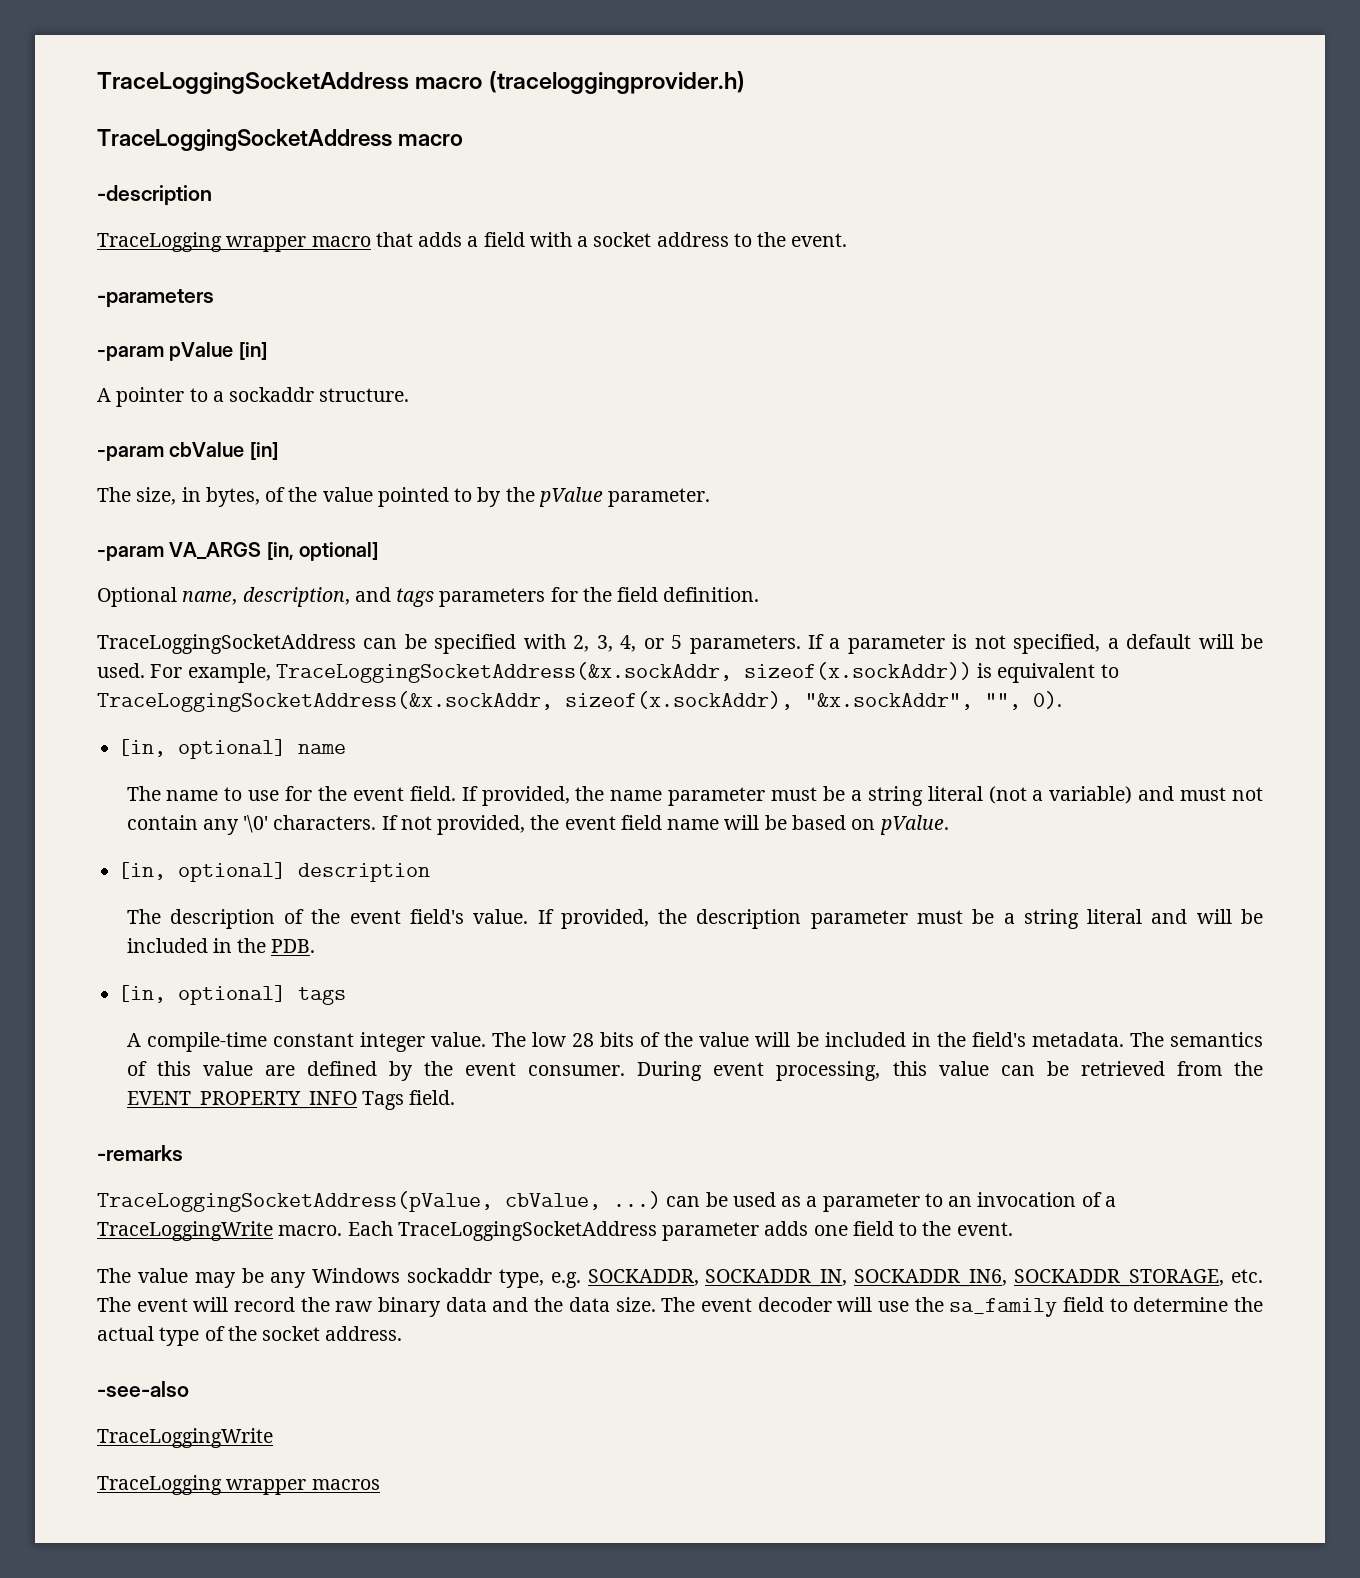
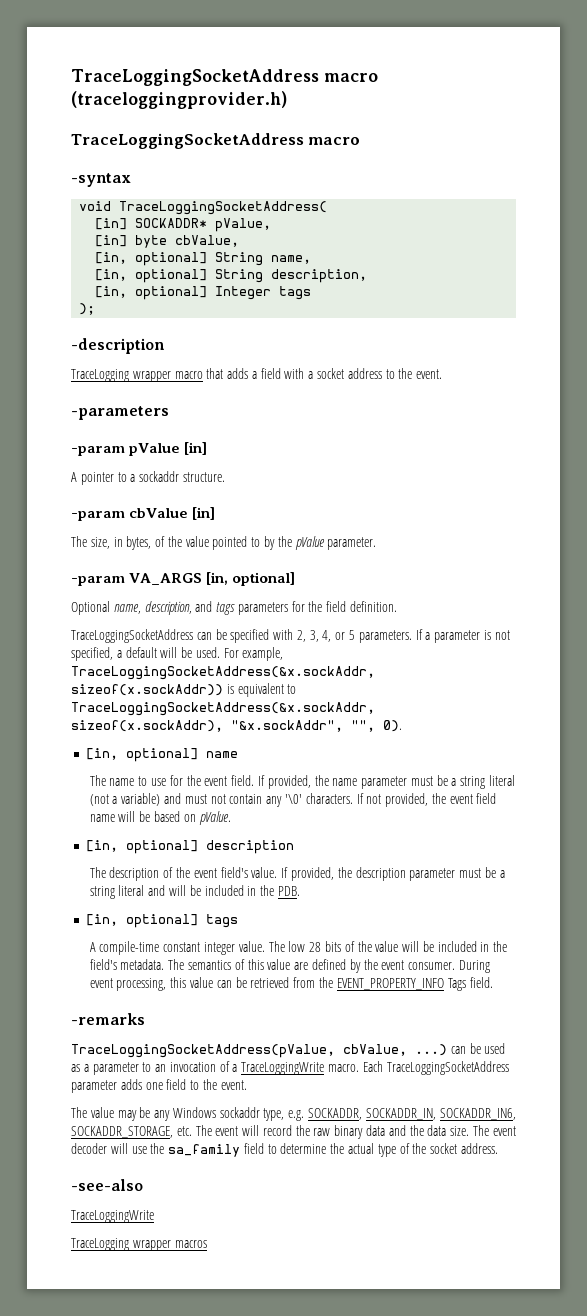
(464, 140) none -> [71,173,131,187] [79,201,328,215] [95,218,272,232] [95,235,240,248] [95,252,312,266] [95,269,368,283] [95,286,312,300] [79,303,96,315] // -syntax // void TraceLoggingSocketAddress( // [in] SOCKADDR* pValue, // [in] byte cbValue, // [in, optional] String name, // [in, optional] String description, // [in, optional] Integer tags // );

